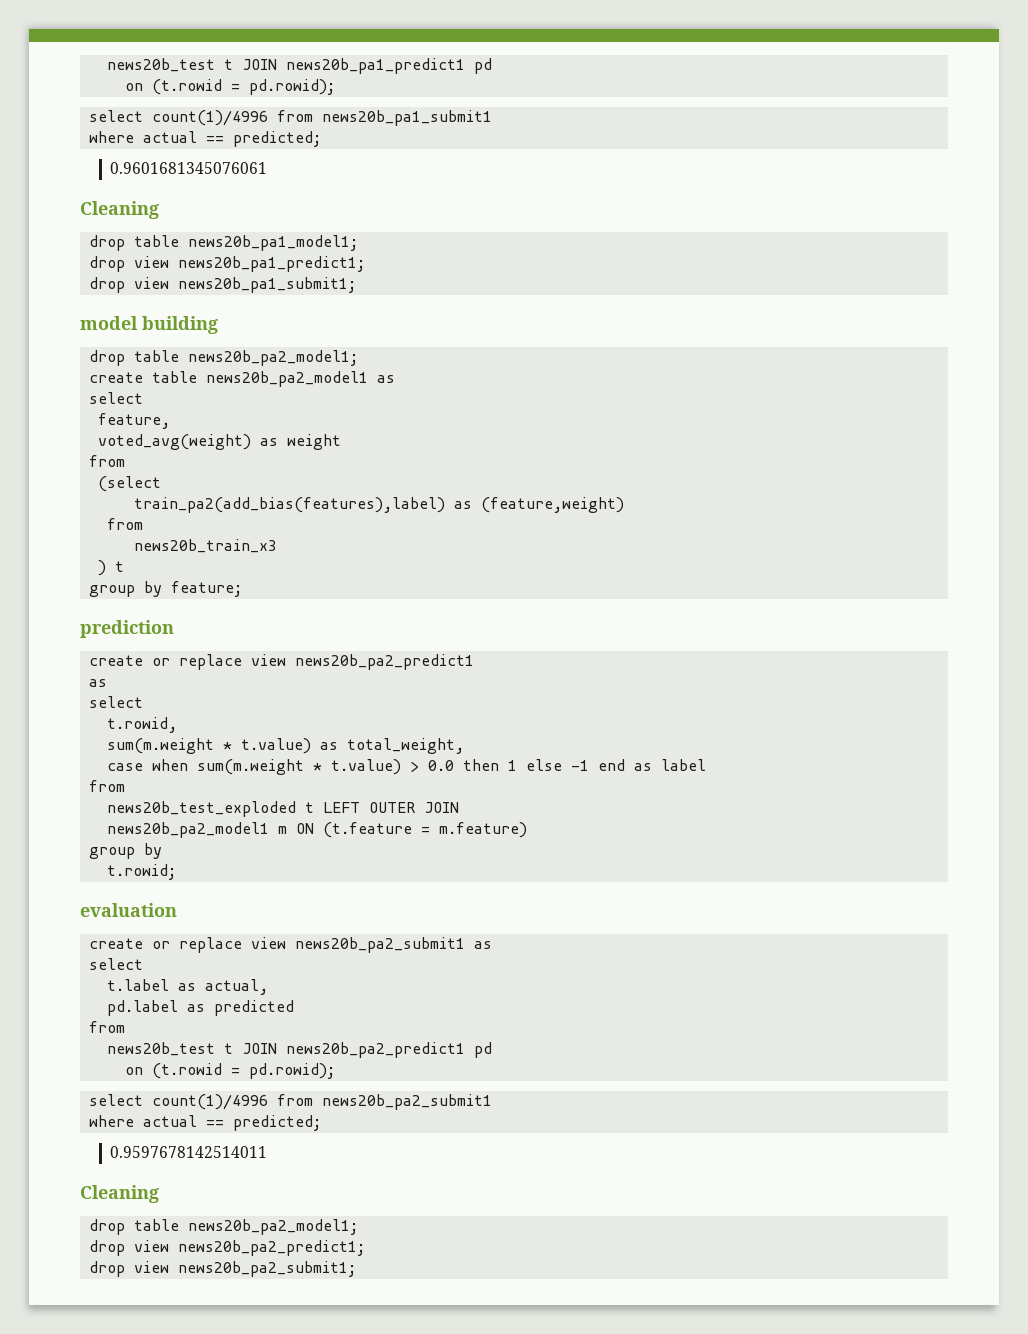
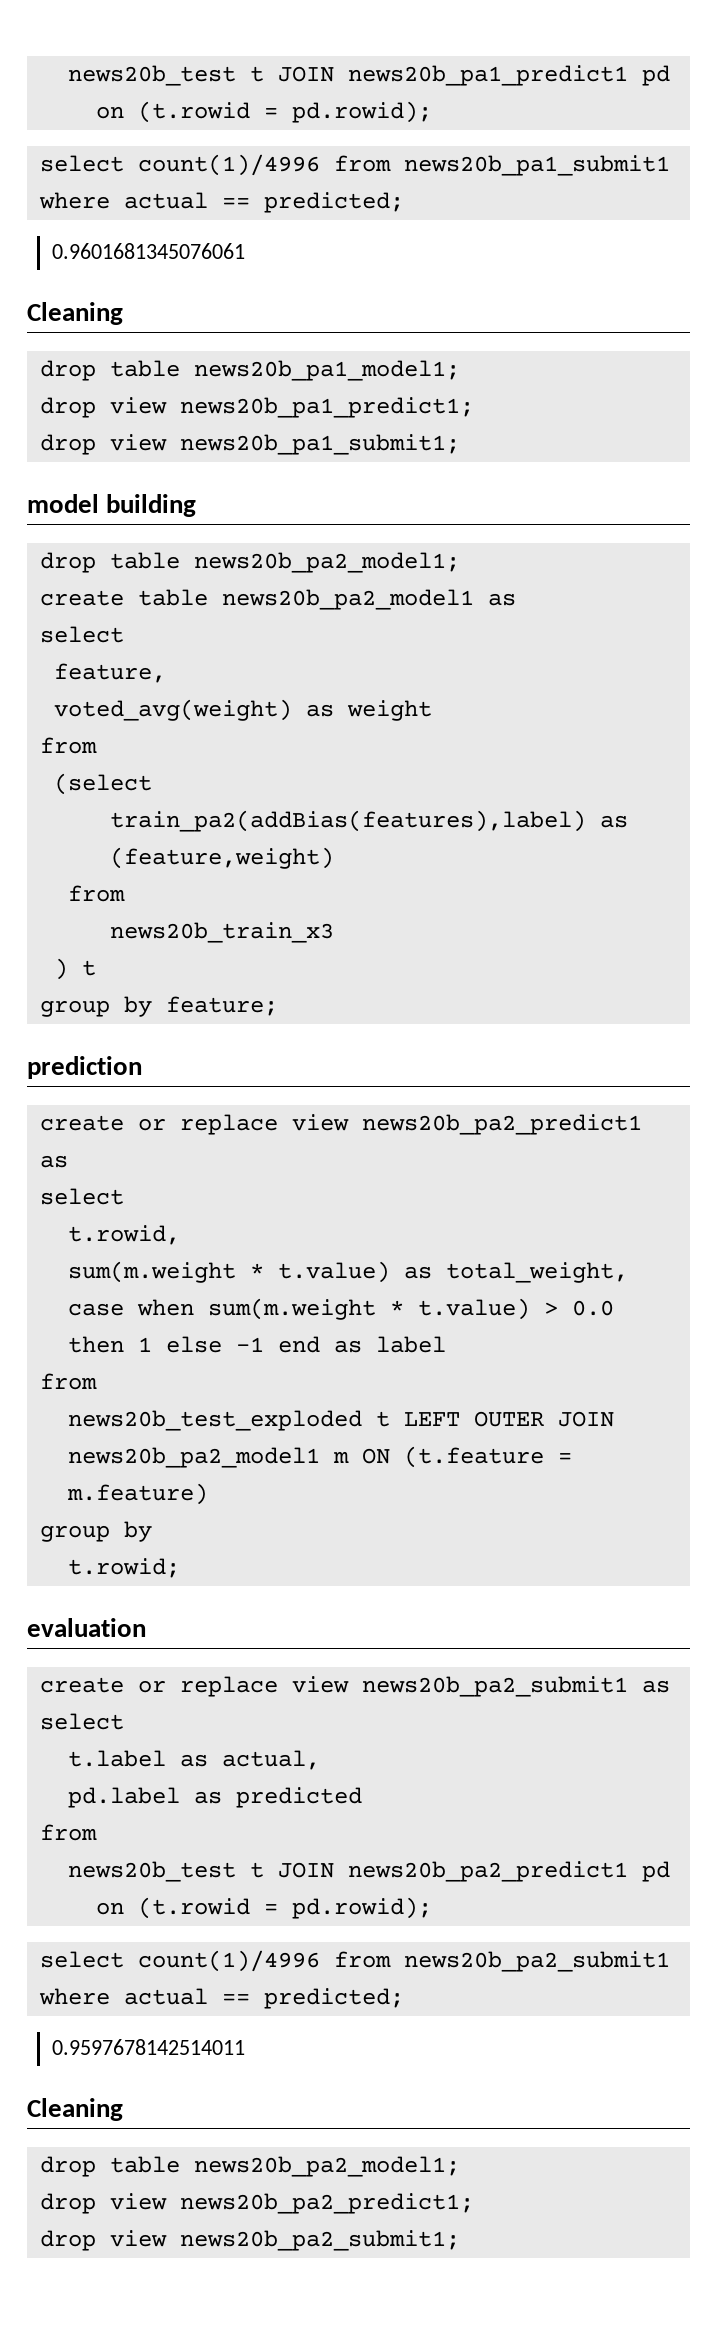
[134,497,446,513] train_pa2(add_bias(features),label) -> [109,810,586,832] train_pa2(addBias(features),label)

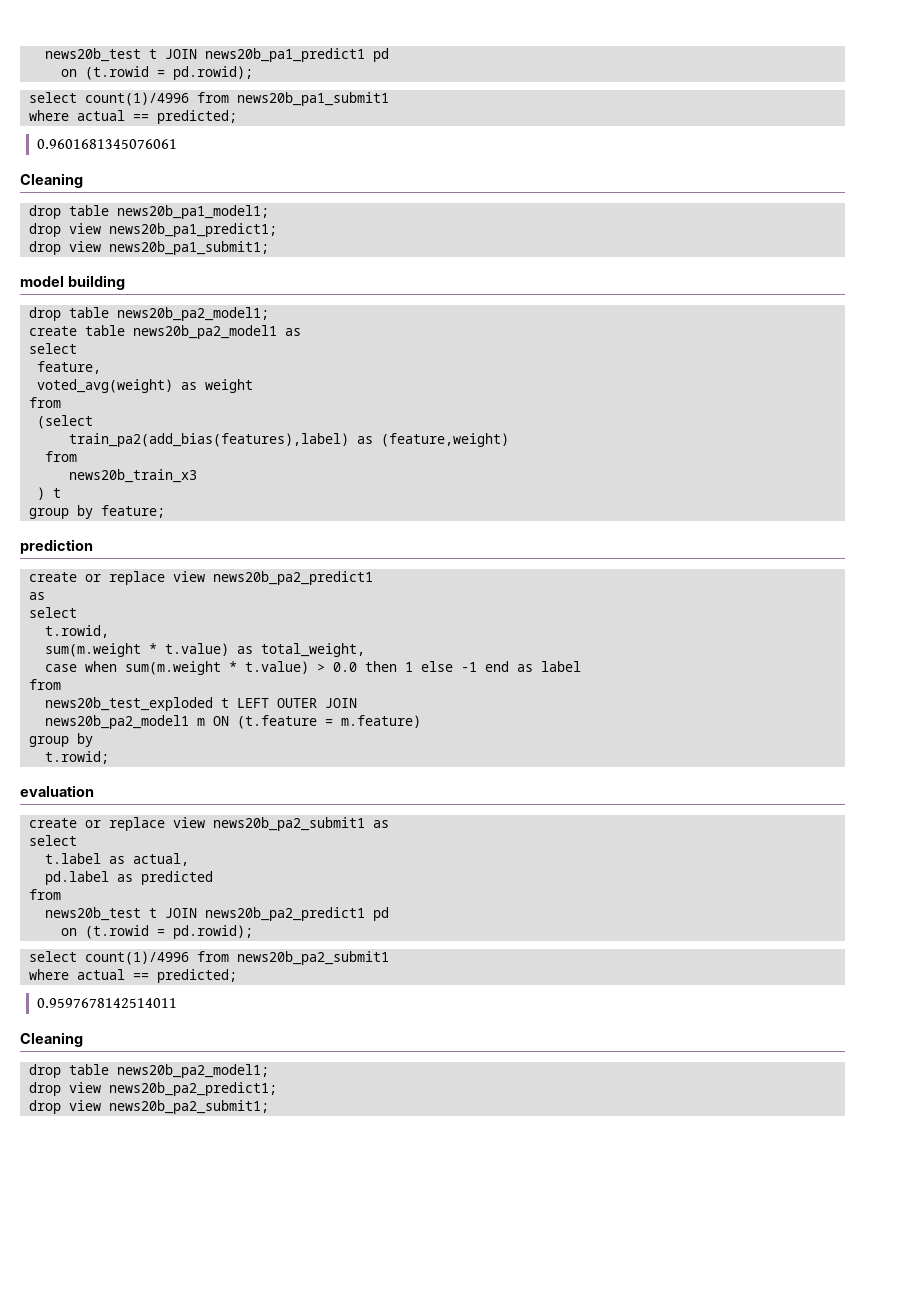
[109,810,586,832] train_pa2(addBias(features),label) -> [69,433,350,447] train_pa2(add_bias(features),label)

